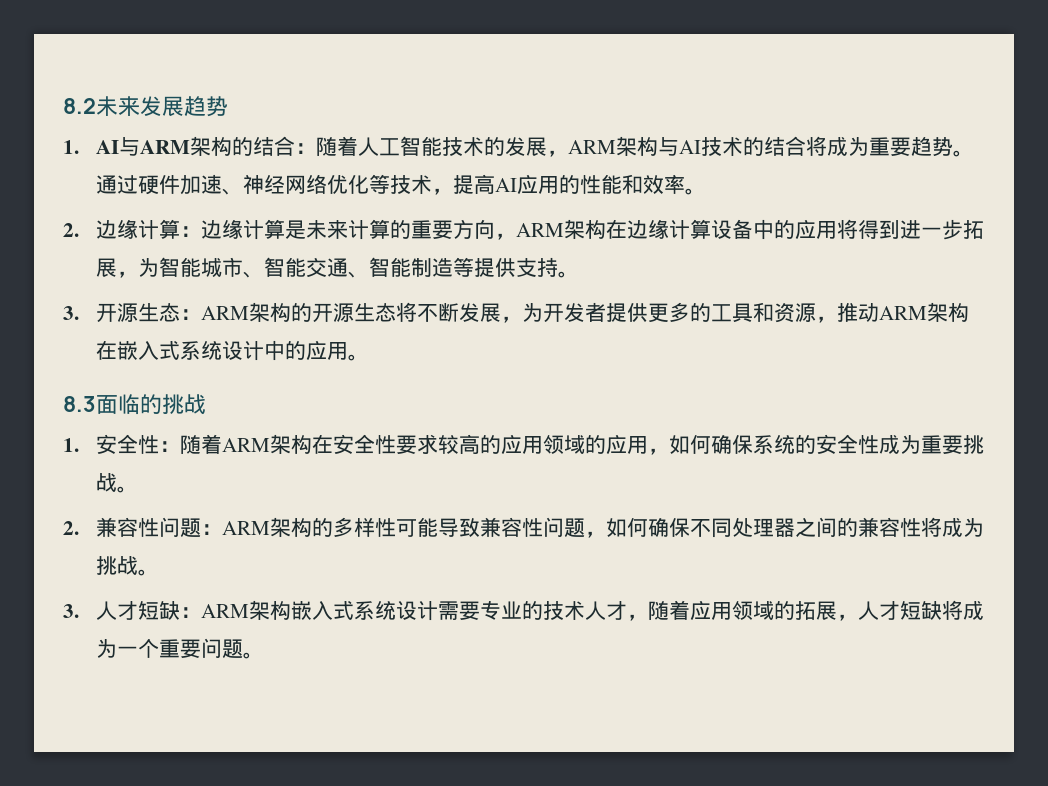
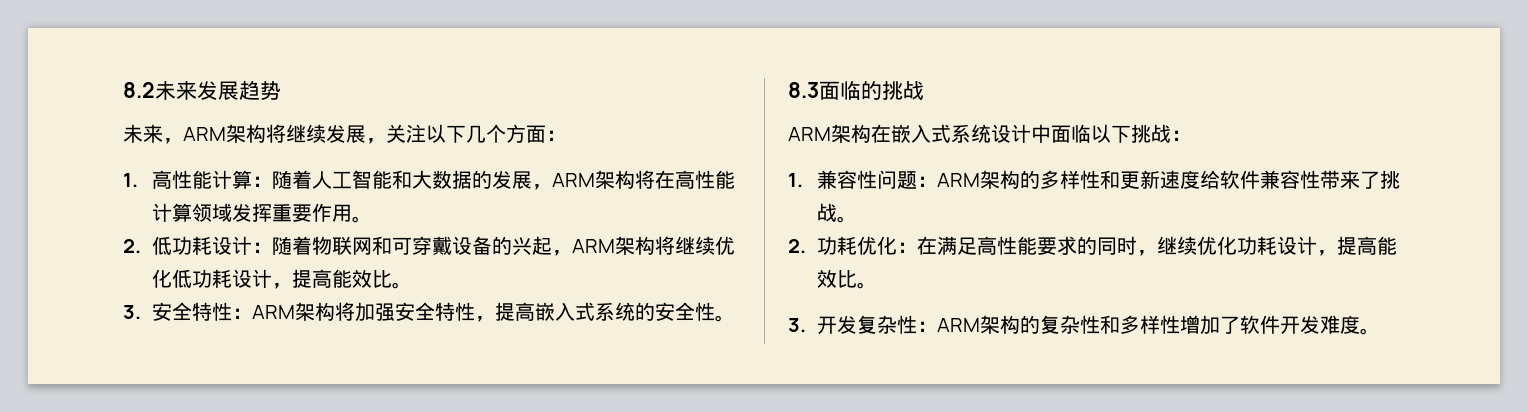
[63,136,296,156] 1. AI与ARM架构的结合 -> [123,124,566,144] [123,170,253,189] 未来，ARM架构将继续发展，关注以下几个方面： // 1.高性能计算
[442,137,485,156] 技术 -> [392,170,473,189] 和大数据
[658,136,975,157] [96,174,707,195] [63,219,985,240] [96,257,580,278] [63,302,880,323] 与AI技术的结合将成为重要趋势。通过硬件加速、神经网络优化等技术，提高AI应用的性能和效率。 // 2.边缘计算：边缘计算是未来计算的重要方向，ARM架构在边缘计算设备中的应用将得到进一步拓展，为智能城市、智能交通、智能制造等提供支持。 // 3.开源生态：ARM架构的开源生态将不断发展，为开发者提供更多的工具和资源，推动 -> [635,170,736,189] [152,203,373,223] [123,236,736,256] [152,269,413,289] [123,302,736,322] [788,81,924,100] 将在高性能计算领域发挥重要作用。 // 2.低功耗设计：随着物联网和可穿戴设备的兴起，ARM架构将继续优化低功耗设计，提高能效比。 // 3.安全特性：ARM架构将加强安全特性，提高嵌入式系统的安全性。 // 8.3面临的挑战 //
[285,340,370,361] [63,394,206,415] [63,434,985,455] [96,473,139,493] [63,521,79,535] 的应用。 // 8.3面临的挑战 // 1.安全性：随着ARM架构在安全性要求较高的应用领域的应用，如何确保系统的安全性成为重要挑战。 // 2. -> [1051,124,1191,143] [788,173,803,187] 面临以下挑战： // 1.
[396,517,985,538] [96,556,160,576] [63,600,985,621] [96,638,244,659] 可能导致兼容性问题，如何确保不同处理器之间的兼容性将成为挑战。 // 3.人才短缺：ARM架构嵌入式系统设计需要专业的技术人才，随着应用领域的拓展，人才短缺将成为一个重要问题 -> [1100,170,1401,189] [817,203,858,223] [788,236,1398,256] [817,269,878,289] [788,315,1361,335] 和更新速度给软件兼容性带来了挑战。 // 2.功耗优化：在满足高性能要求的同时，继续优化功耗设计，提高能效比。 // 3.开发复杂性：ARM架构的复杂性和多样性增加了软件开发难度

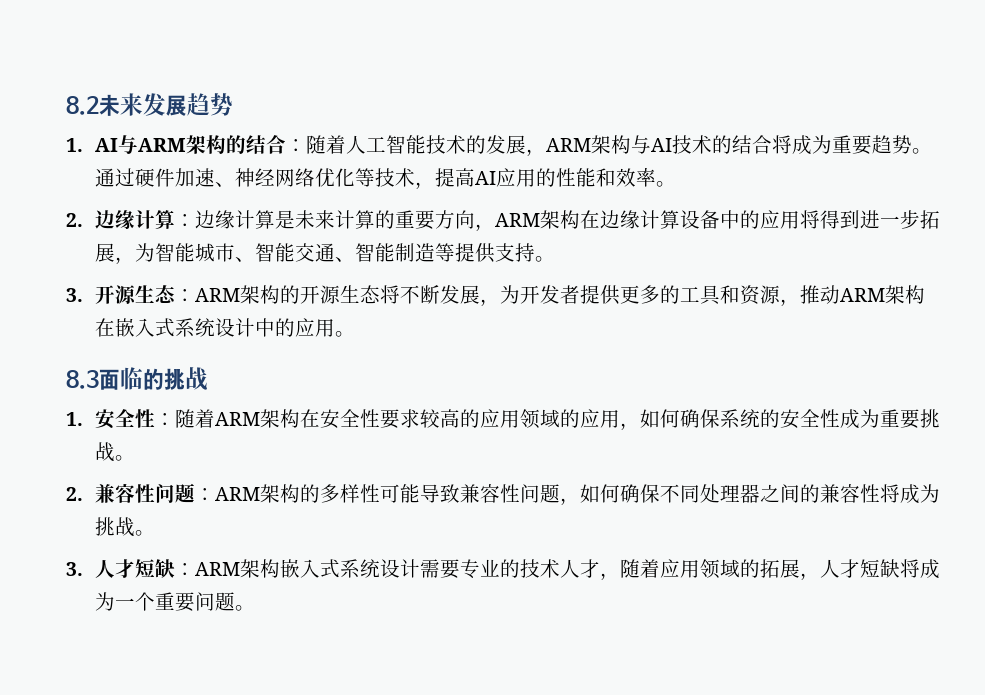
[123,124,566,144] [123,170,253,189] 未来，ARM架构将继续发展，关注以下几个方面： // 1.高性能计算 -> [66,135,286,154] 1. AI与ARM架构的结合
[392,170,473,189] 和大数据 -> [425,135,466,154] 技术
[635,170,736,189] [152,203,373,223] [123,236,736,256] [152,269,413,289] [123,302,736,322] [788,81,924,100] 将在高性能计算领域发挥重要作用。 // 2.低功耗设计：随着物联网和可穿戴设备的兴起，ARM架构将继续优化低功耗设计，提高能效比。 // 3.安全特性：ARM架构将加强安全特性，提高嵌入式系统的安全性。 // 8.3面临的挑战 // -> [630,135,932,155] [94,168,676,189] [66,210,940,231] [94,243,555,264] [66,285,840,306] 与AI技术的结合将成为重要趋势。通过硬件加速、神经网络优化等技术，提高AI应用的性能和效率。 // 2.边缘计算：边缘计算是未来计算的重要方向，ARM架构在边缘计算设备中的应用将得到进一步拓展，为智能城市、智能交通、智能制造等提供支持。 // 3.开源生态：ARM架构的开源生态将不断发展，为开发者提供更多的工具和资源，推动
[1051,124,1191,143] [788,173,803,187] 面临以下挑战： // 1. -> [274,318,355,337] [66,367,208,391] [66,409,940,430] [94,442,135,462] [66,487,83,501] 的应用。 // 8.3面临的挑战 // 1.安全性：随着ARM架构在安全性要求较高的应用领域的应用，如何确保系统的安全性成为重要挑战。 // 2.
[1100,170,1401,189] [817,203,858,223] [788,236,1398,256] [817,269,878,289] [788,315,1361,335] 和更新速度给软件兼容性带来了挑战。 // 2.功耗优化：在满足高性能要求的同时，继续优化功耗设计，提高能效比。 // 3.开发复杂性：ARM架构的复杂性和多样性增加了软件开发难度 -> [379,484,940,505] [94,517,155,537] [66,559,940,580] [94,592,235,612] 可能导致兼容性问题，如何确保不同处理器之间的兼容性将成为挑战。 // 3.人才短缺：ARM架构嵌入式系统设计需要专业的技术人才，随着应用领域的拓展，人才短缺将成为一个重要问题

